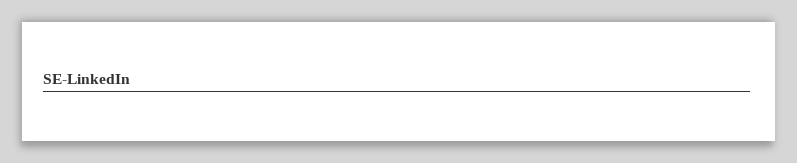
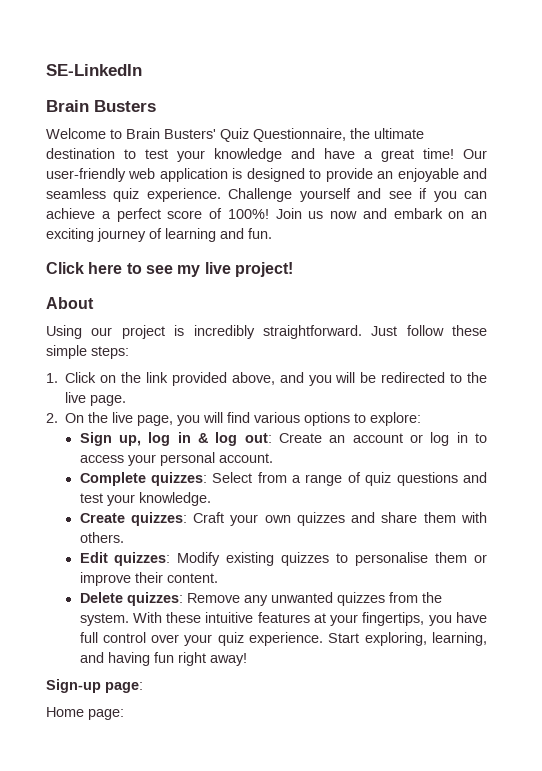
(130, 79) none -> [46,100,156,112] [46,128,424,142] [46,148,487,162] [46,168,488,182] [46,188,488,202] [46,208,487,222] [46,228,272,242] [46,262,293,277] [46,297,94,309] [46,325,487,339] [46,345,129,359] [46,372,487,386] [65,392,127,406] [46,412,422,426] [79,432,487,446] [79,452,273,466] [79,472,488,486] [79,492,211,506] [79,512,487,526] [79,532,124,543] [79,552,488,566] [79,572,218,586] [79,592,442,606] [79,612,487,626] [79,632,488,646] [79,652,247,666] [46,679,143,693] [46,707,124,720] // Brain Busters // Welcome to Brain Busters' Quiz Questionnaire, the ultimate destination to test your knowledge and have a great time! Our user-friendly web application is designed to provide an enjoyable and seamless quiz experience. Challenge yourself and see if you can achieve a perfect score of 100%! Join us now and embark on an exciting journey of learning and fun. // Click here to see my live project! // About // Using our project is incredibly straightforward. Just follow these simple steps: // 1. Click on the link provided above, and you will be redirected to the live page. // 2. On the live page, you will find various options to explore: // Sign up, log in & log out: Create an account or log in to access your personal account. // Complete quizzes: Select from a range of quiz questions and test your knowledge. // Create quizzes: Craft your own quizzes and share them with others. // Edit quizzes: Modify existing quizzes to personalise them or improve their content. // Delete quizzes: Remove any unwanted quizzes from the system. With these intuitive features at your fingertips, you have full control over your quiz experience. Start exploring, learning, and having fun right away! // Sign-up page: // Home page:

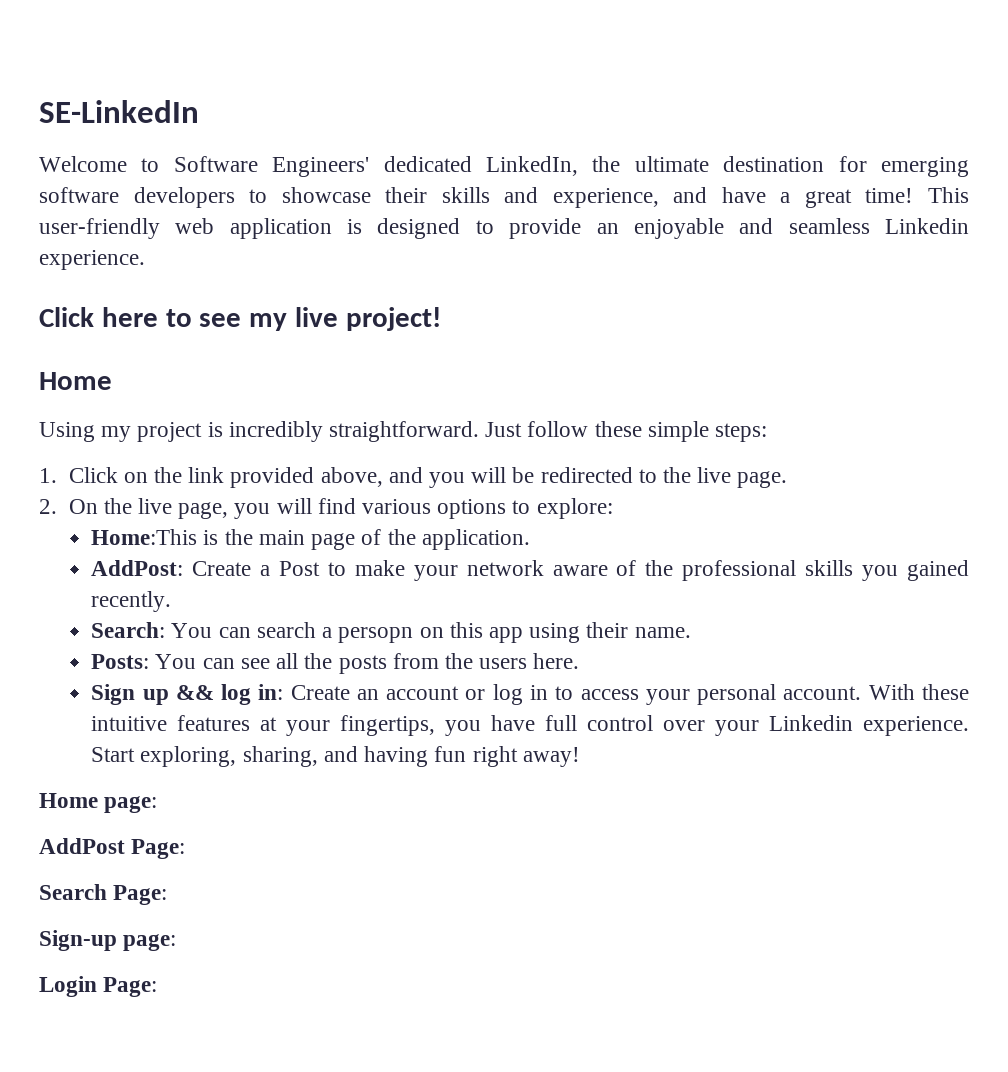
[46,100,156,112] // Brain Busters -> (199, 111) none
[126,128,424,142] [46,148,282,162] Brain Busters' Quiz Questionnaire, the ultimate destination to test your knowledge -> [173,156,969,177] [39,187,659,208] Software Engineers' dedicated LinkedIn, the ultimate destination for emerging software developers to showcase their skills and experience,
[463,149,487,159] Our -> [928,187,970,203] This
[113,188,488,202] [46,208,487,222] [46,228,272,242] quiz experience. Challenge yourself and see if you can achieve a perfect score of 100%! Join us now and embark on an exciting journey of learning and fun. -> [885,218,970,234] [39,250,145,270] Linkedin experience.
[46,297,94,309] About -> [39,372,112,390] Home
[91,327,113,336] our -> [101,426,132,442] my
[79,432,272,446] Sign up, log in & log out: -> [91,529,530,550] [91,560,969,581] [91,591,172,612] [91,622,691,643] [91,653,580,674] [91,684,284,705] Home:This is the main page of the application. // AddPost: Create a Post to make your network aware of the professional skills you gained recently. // Search: You can search a persopn on this app using their name. // Posts: You can see all the posts from the users here. // Sign up && log in:
[79,472,488,486] [79,492,211,506] [79,512,487,526] [79,532,124,543] [79,552,488,566] [79,572,218,586] [79,592,442,606] [79,613,129,626] // Complete quizzes: Select from a range of quiz questions and test your knowledge. // Create quizzes: Craft your own quizzes and share them with others. // Edit quizzes: Modify existing quizzes to personalise them or improve their content. // Delete quizzes: Remove any unwanted quizzes from the system. -> (862, 693) none
[217,632,244,646] quiz -> [769,715,854,731] Linkedin
[432,632,488,646] learning, -> [242,746,318,767] sharing,
(247, 659) none -> [39,793,158,813] [39,838,186,859] [39,884,168,905] // Home page: // AddPost Page: // Search Page:
[46,707,124,720] Home page: -> [39,976,158,997] Login Page:

